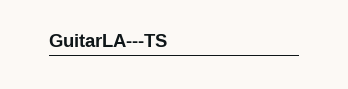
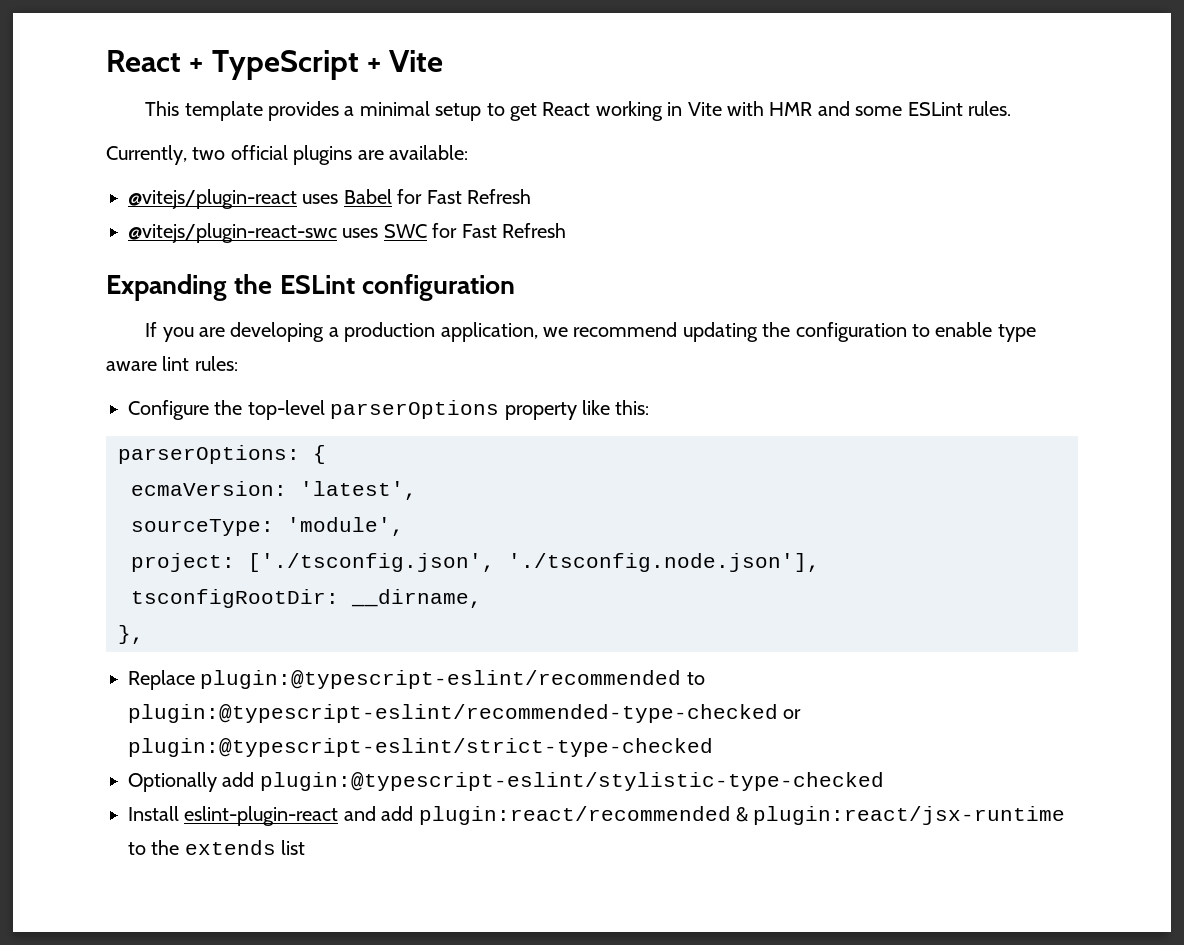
[49,34,167,47] GuitarLA---TS -> [106,50,444,80] [145,101,1012,121] [106,145,468,165] [128,189,531,209] [128,223,566,243] [106,274,515,301] [145,322,1036,342] [106,356,238,371] [128,400,650,420] [118,445,326,464] [131,481,417,500] [131,517,404,536] [131,553,820,572] [131,589,482,608] [118,625,144,644] [128,670,705,690] [128,704,802,723] [128,738,713,757] [128,772,884,792] [128,806,1066,826] [128,840,306,855] React + TypeScript + Vite // This template provides a minimal setup to get React working in Vite with HMR and some ESLint rules. // Currently, two official plugins are available: // @vitejs/plugin-react uses Babel for Fast Refresh // @vitejs/plugin-react-swc uses SWC for Fast Refresh // Expanding the ESLint configuration // If you are developing a production application, we recommend updating the configuration to enable type aware lint rules: // Configure the top-level parserOptions property like this: // parserOptions: { // ecmaVersion: 'latest', // sourceType: 'module', // project: ['./tsconfig.json', './tsconfig.node.json'], // tsconfigRootDir: __dirname, // }, // Replace plugin:@typescript-eslint/recommended to plugin:@typescript-eslint/recommended-type-checked or plugin:@typescript-eslint/strict-type-checked // Optionally add plugin:@typescript-eslint/stylistic-type-checked // Install eslint-plugin-react and add plugin:react/recommended & plugin:react/jsx-runtime to the extends list

